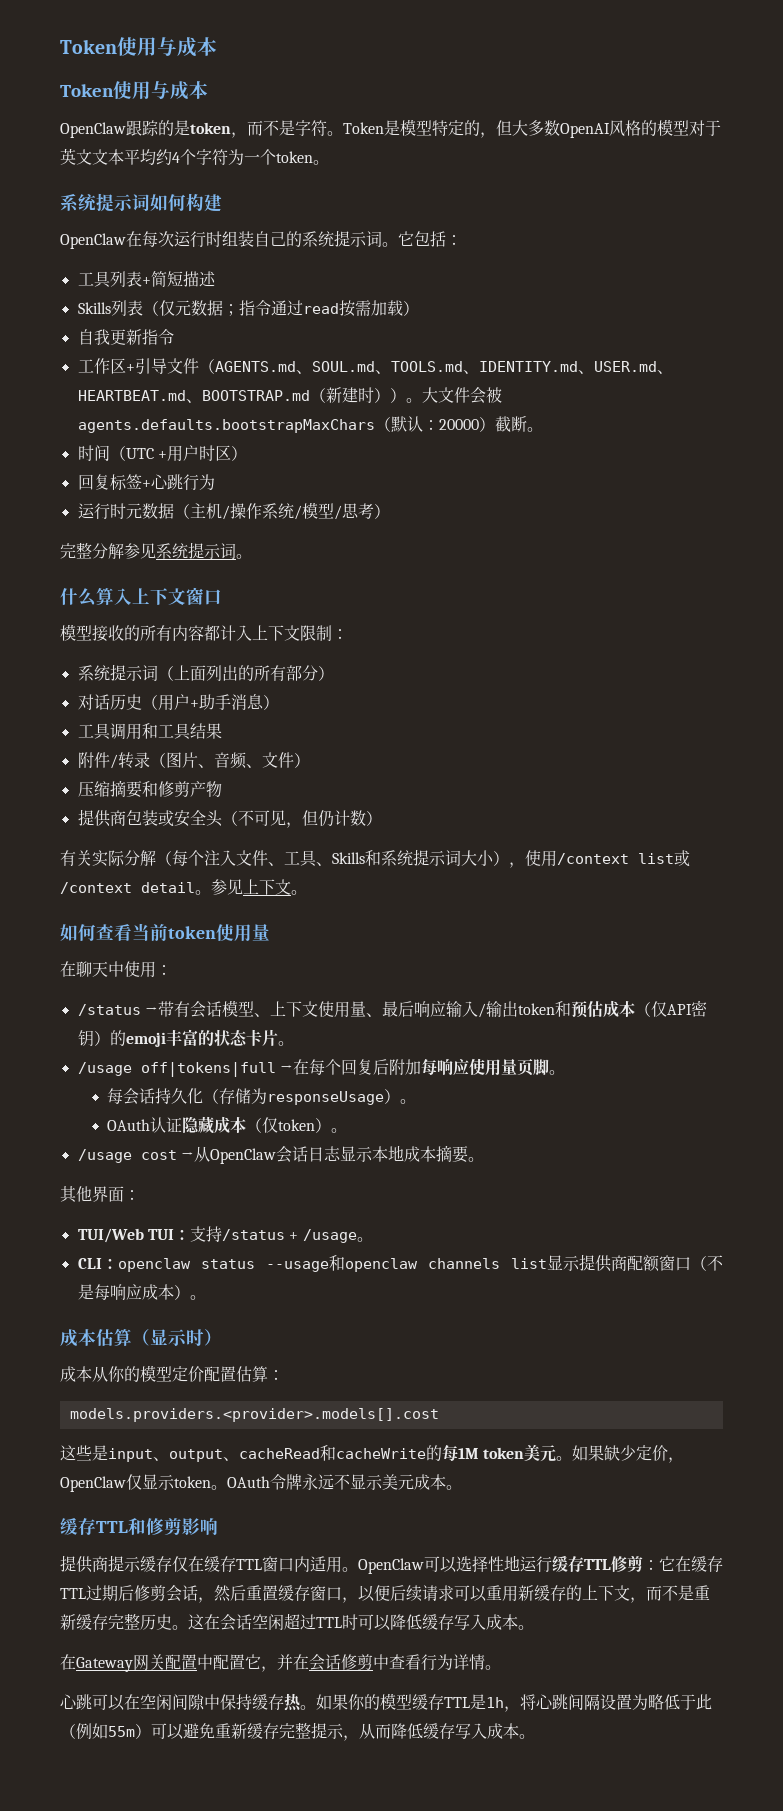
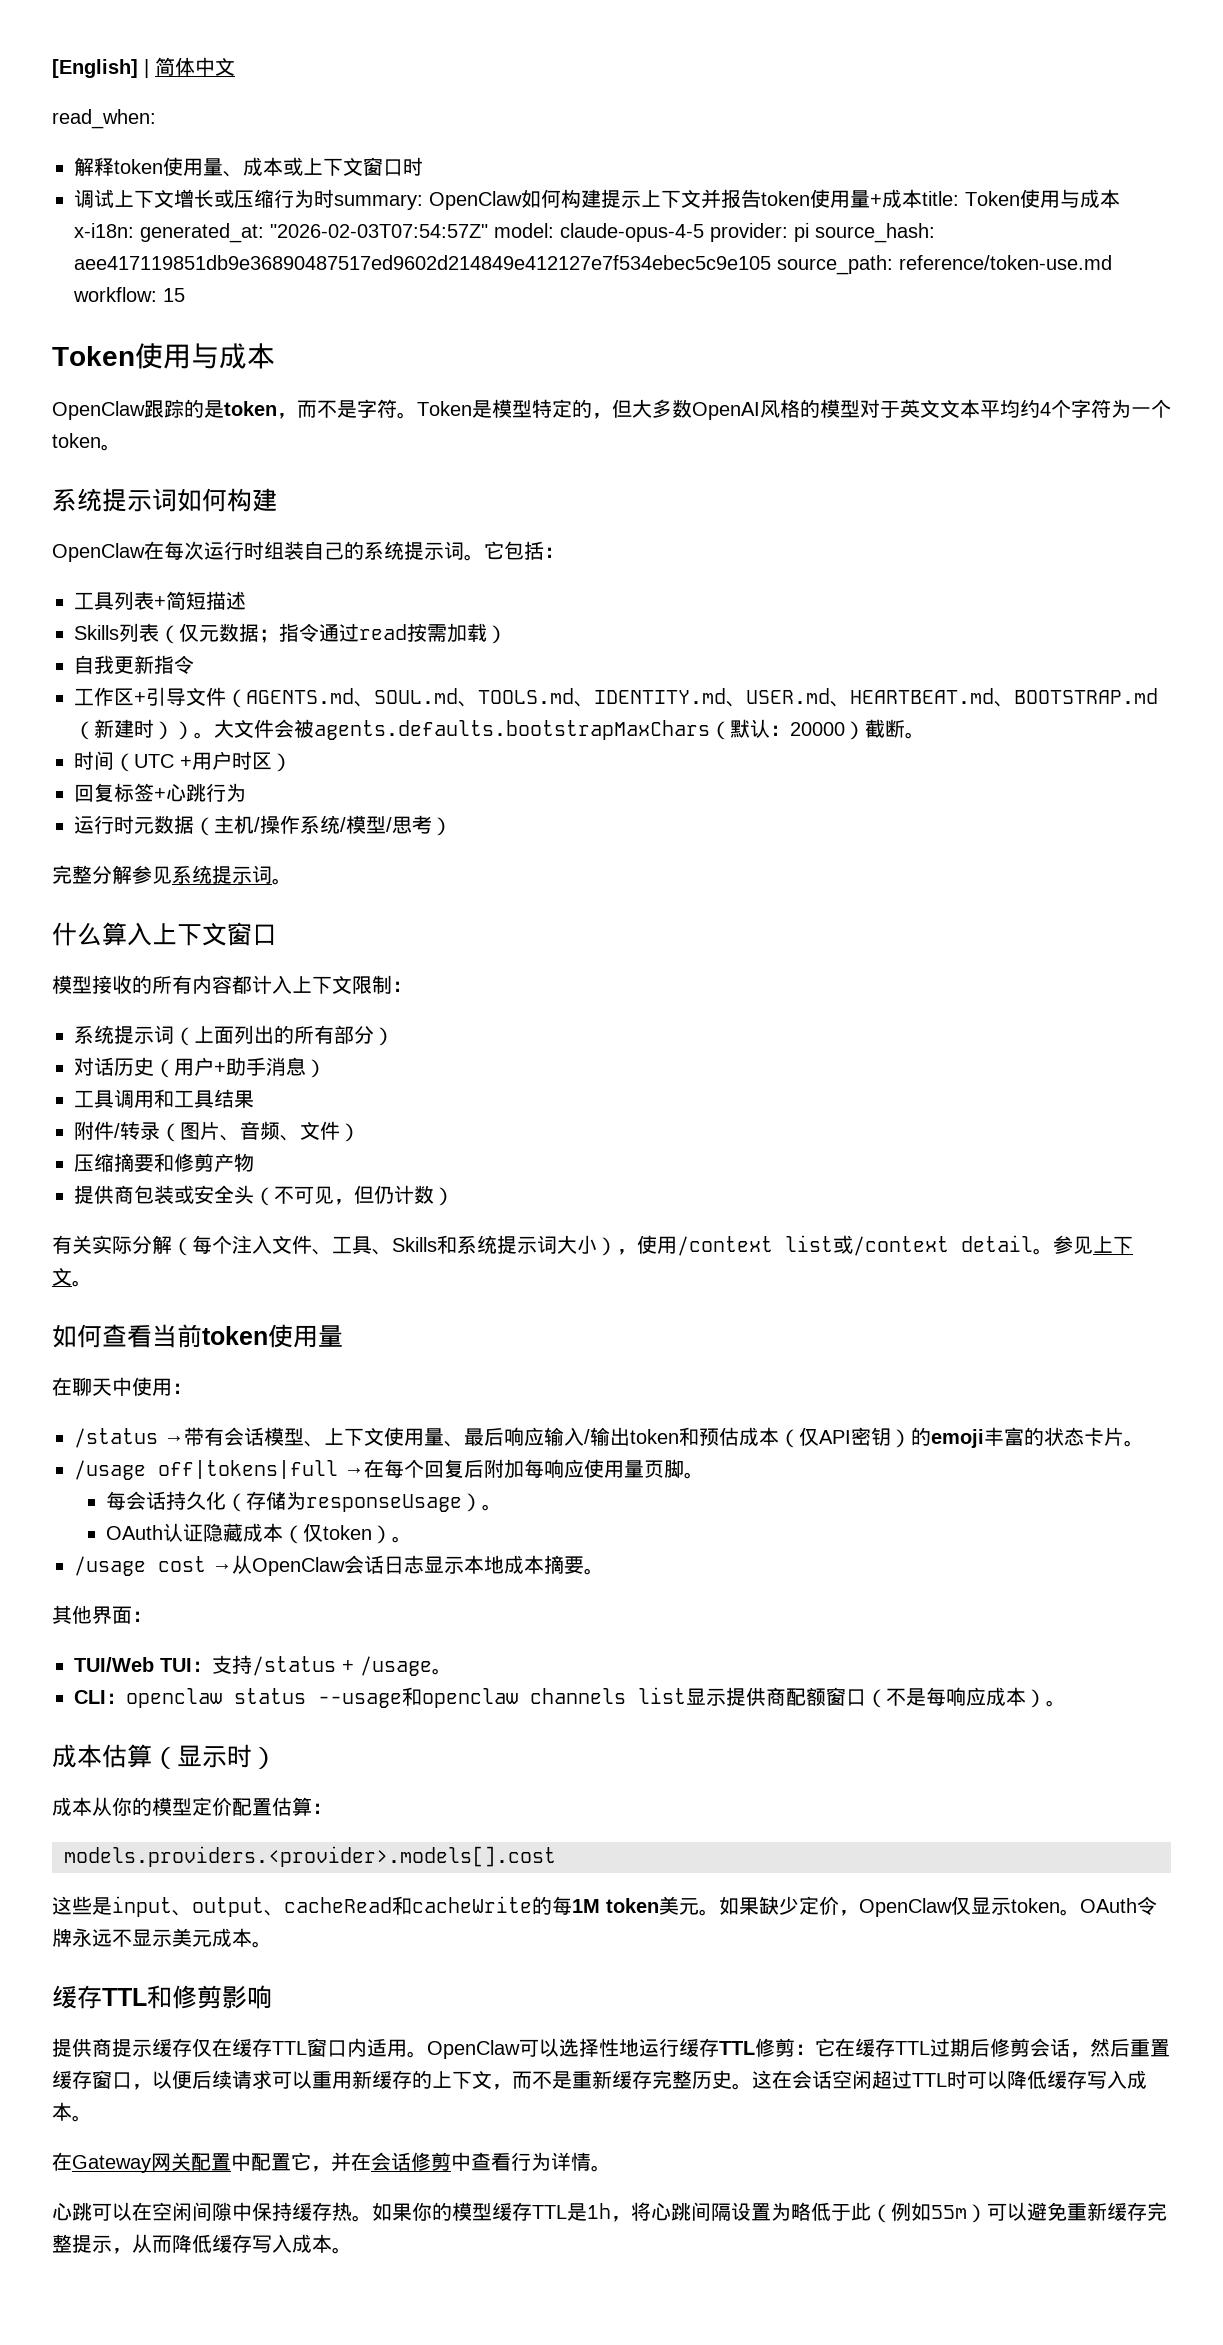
[60,37,217,57] Token使用与成本 -> [52,57,235,78] [52,109,156,129] [74,157,423,177] [74,189,1120,210] [74,223,935,243] [74,255,1112,275] [73,287,185,302] [English] | 简体中文 // read_when: // 解释token使用量、成本或上下文窗口时 // 调试上下文增长或压缩行为时summary: OpenClaw如何构建提示上下文并报告token使用量+成本title: Token使用与成本x-i18n: generated_at: "2026-02-03T07:54:57Z" model: claude-opus-4-5 provider: pi source_hash: aee417119851db9e36890487517ed9602d214849e412127e7f534ebec5c9e105 source_path: reference/token-use.md workflow: 15

